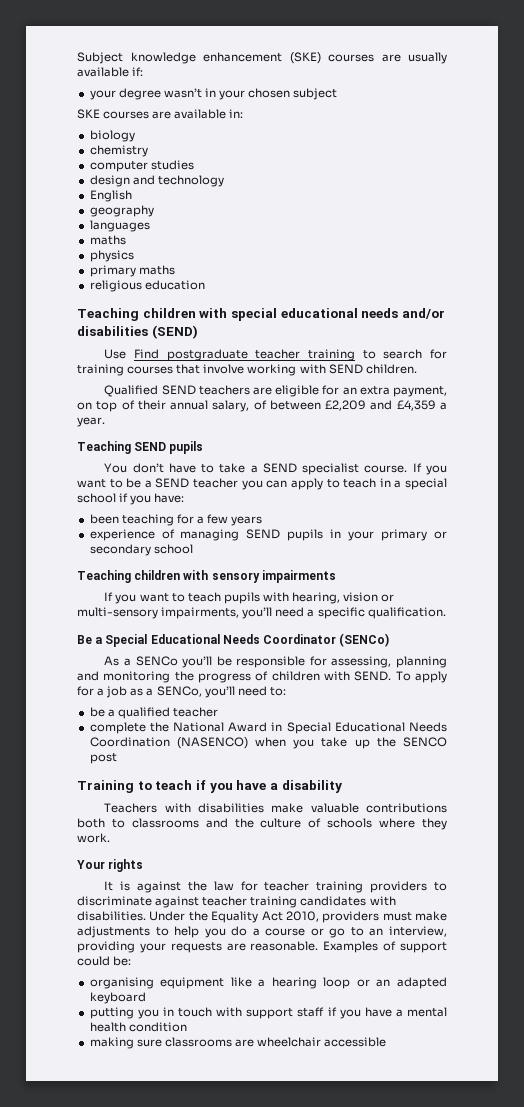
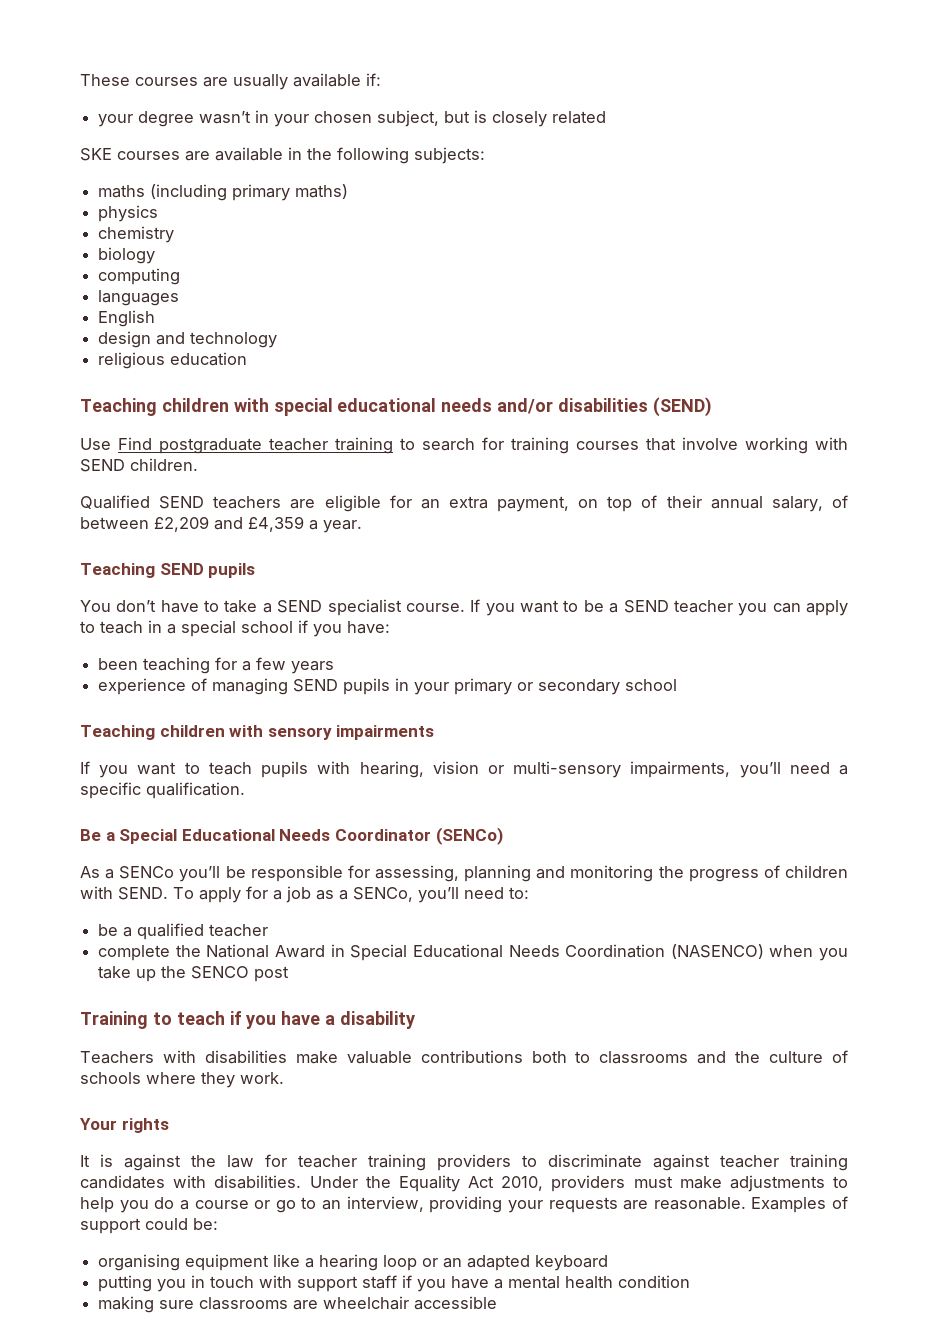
[77,52,321,64] Subject knowledge enhancement (SKE) -> [80,74,130,86] These
[293,88,338,100] subject -> [377,110,607,127] subject, but is closely related
[229,109,244,118] [89,130,135,142] [89,145,148,157] [89,160,194,172] [89,175,224,187] [89,190,132,202] [89,205,154,217] [89,220,150,232] [89,235,126,245] [89,250,134,262] [89,265,175,277] in: // biology // chemistry // computer studies // design and technology // English // geography // languages // maths // physics // primary maths -> [288,147,485,164] [98,184,349,201] [98,205,159,222] [98,226,175,243] [98,247,156,264] [98,268,181,285] [98,290,180,306] [98,310,156,327] [98,331,278,348] in the following subjects: // maths (including primary maths) // physics // chemistry // biology // computing // languages // English // design and technology

